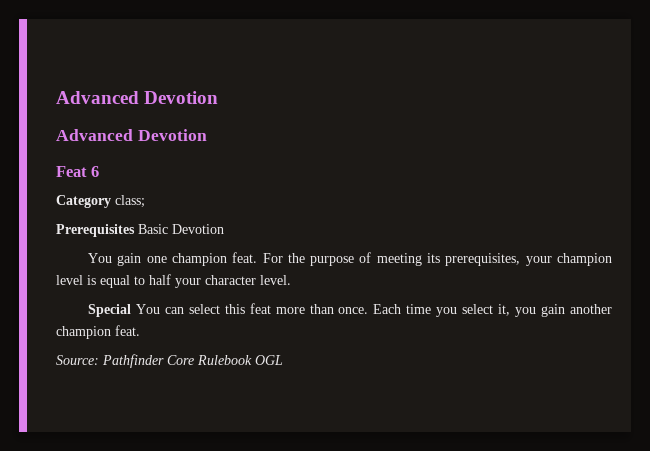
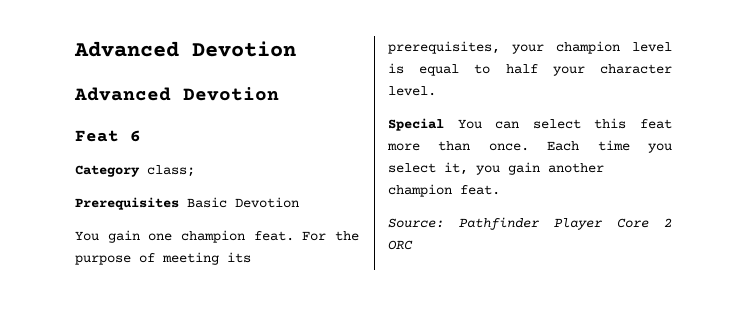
[167,355,283,365] Core Rulebook OGL -> [554,218,672,230] [388,240,413,250] Player Core 2 ORC

